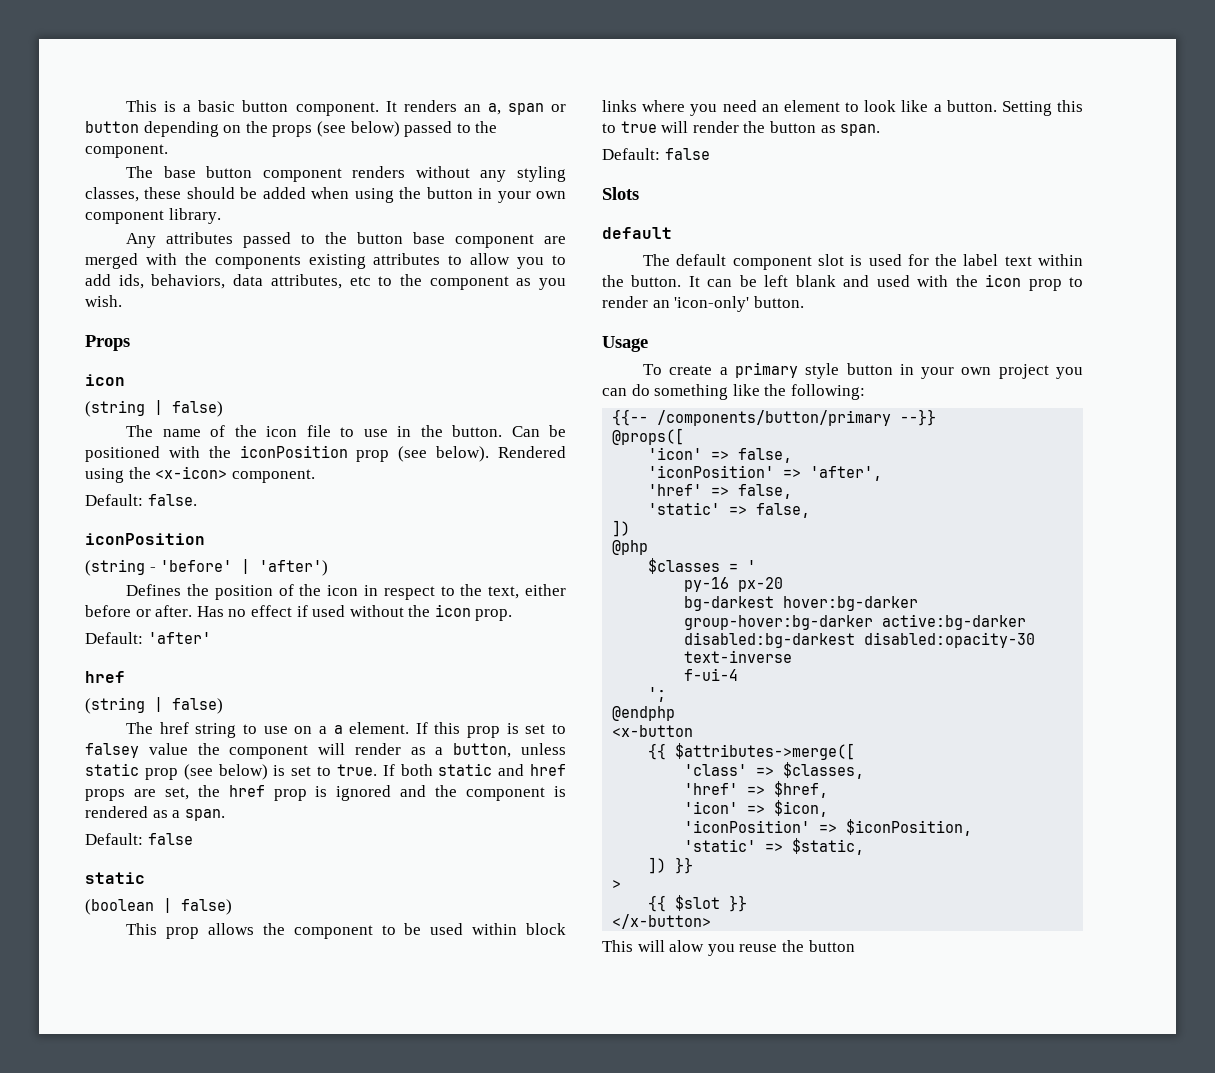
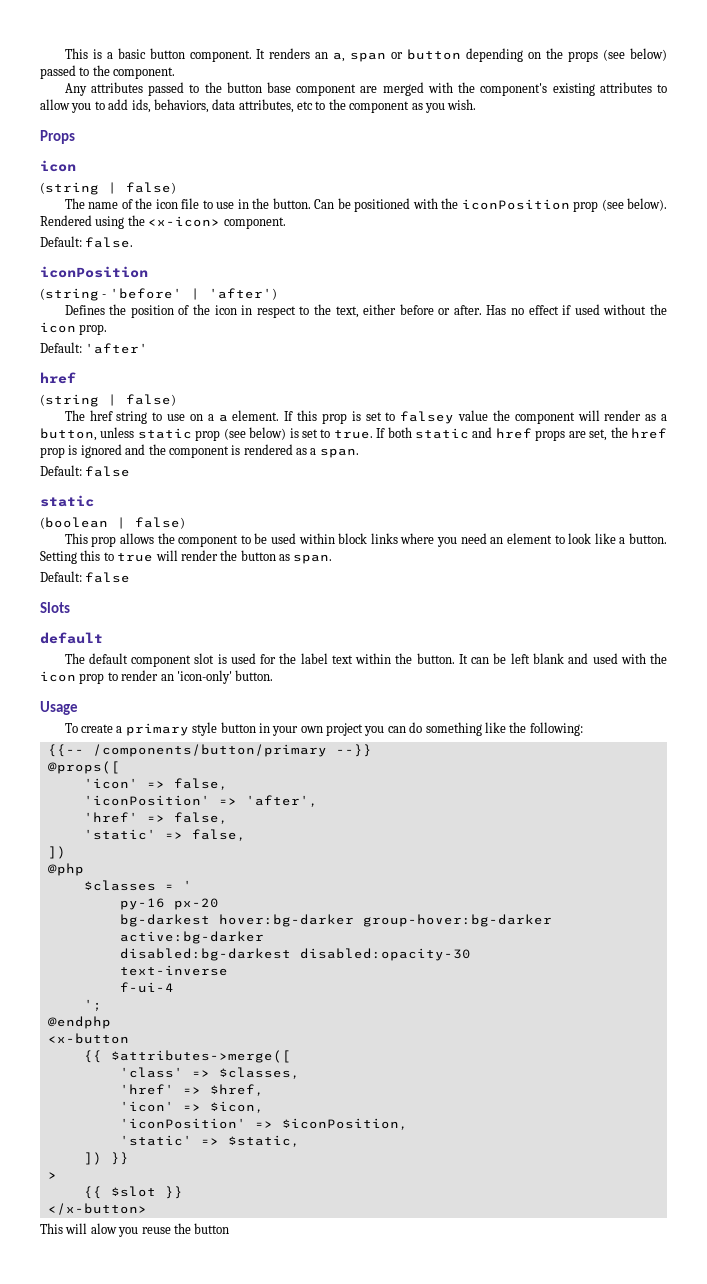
[126,166,566,182] [85,187,566,203] [85,208,221,224] // The base button component renders without any styling classes, these should be added when using the button in your own component library. -> (176, 73) none
[214,255,301,269] components -> [480,83,548,96] component's

